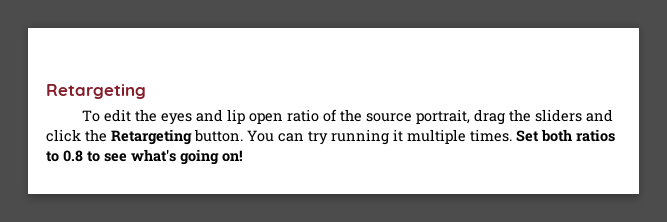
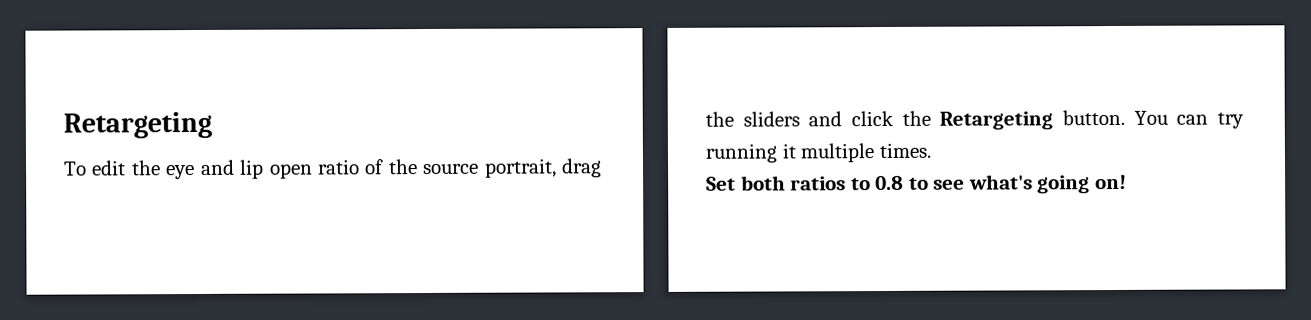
[160,113,192,125] eyes -> [166,165,196,180] eye
(512, 135) none -> (931, 150) //

